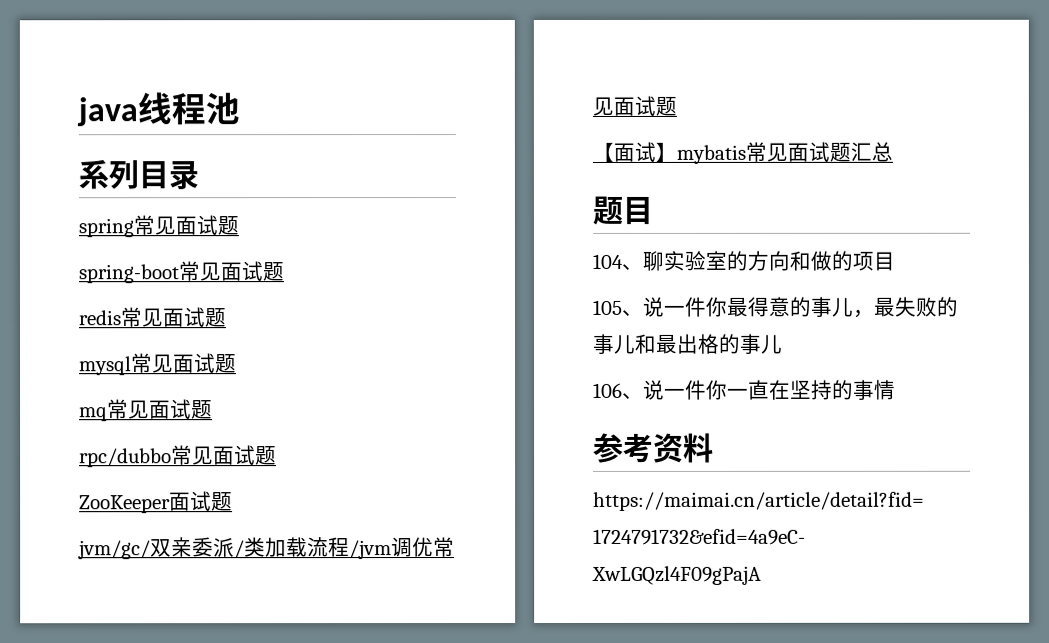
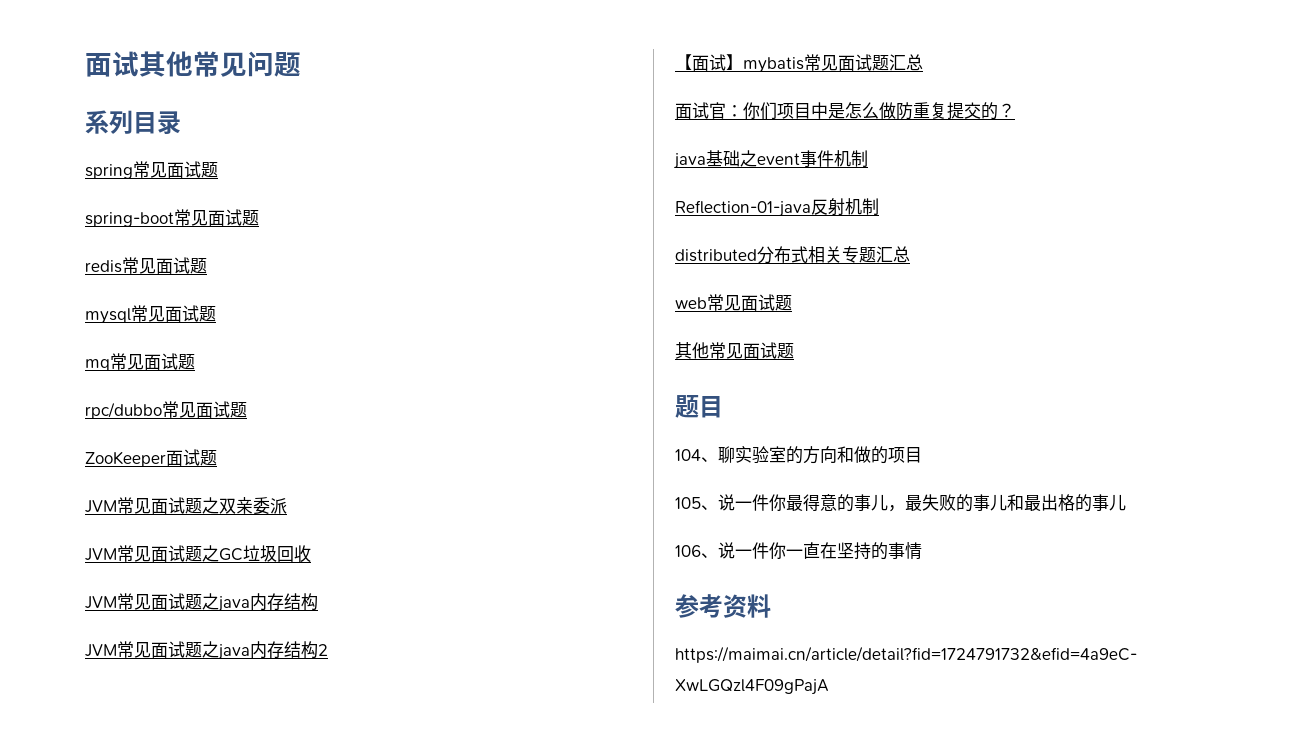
[76,92,240,127] java线程池 -> [85,51,301,77] 面试其他常见问题
[78,537,455,560] [592,95,677,116] jvm/gc/双亲委派/类加载流程/jvm调优常见面试题 -> [85,497,287,514] [85,545,311,563] [85,593,318,612] [85,641,328,660] JVM常见面试题之双亲委派 // JVM常见面试题之GC垃圾回收 // JVM常见面试题之java内存结构 // JVM常见面试题之java内存结构2
(893, 151) none -> [675,102,1015,120] [673,150,868,169] [675,198,879,217] [675,246,910,264] [675,294,792,311] [675,342,794,359] // 面试官：你们项目中是怎么做防重复提交的？ // java基础之event事件机制 // Reflection-01-java反射机制 // distributed分布式相关专题汇总 // web常见面试题 // 其他常见面试题

